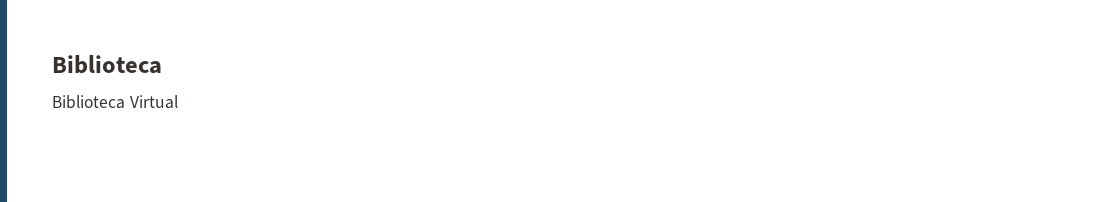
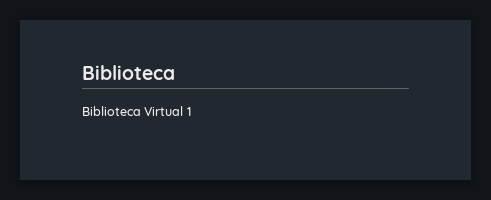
(178, 102) none -> [186,107,191,116] 1

